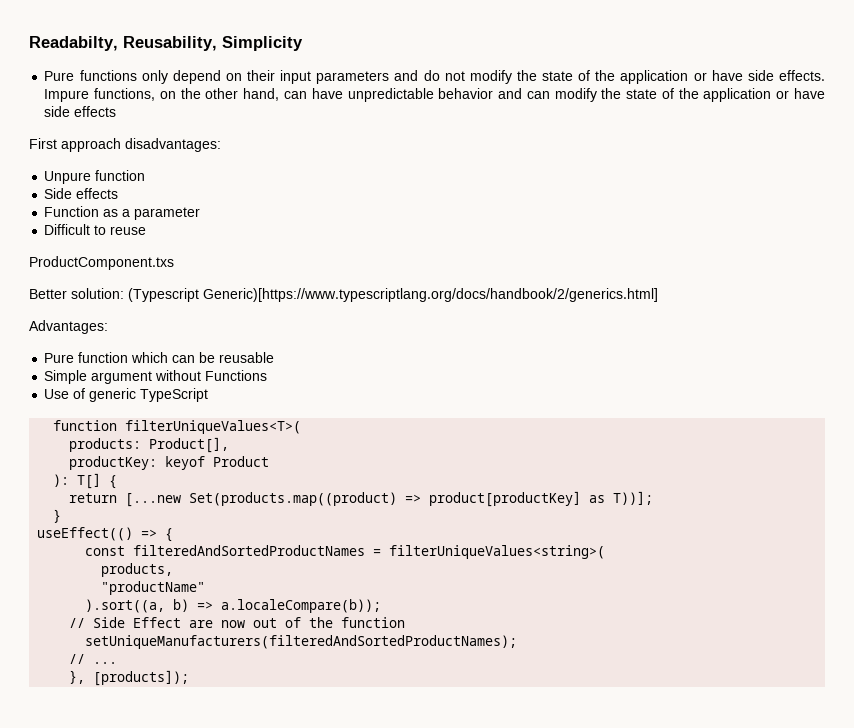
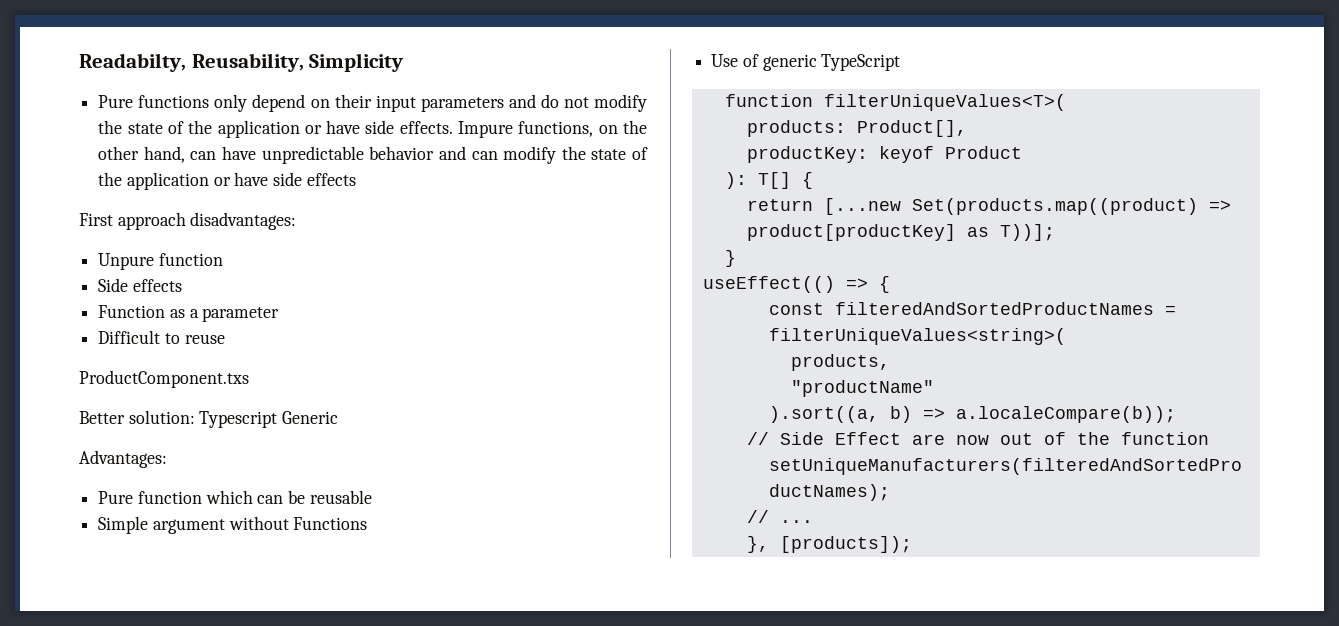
[128,288,658,302] (Typescript Generic)[https://www.typescriptlang.org/docs/handbook/2/generics.html] -> [199,411,339,428] Typescript Generic

